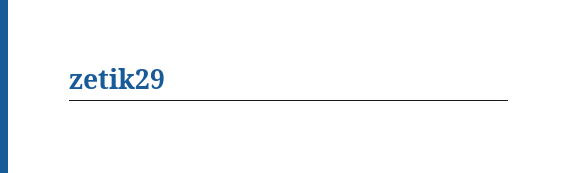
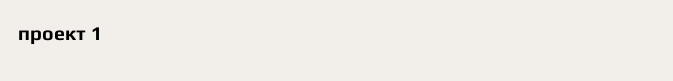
[69,68,165,89] zetik29 -> [18,27,103,45] проект 1

